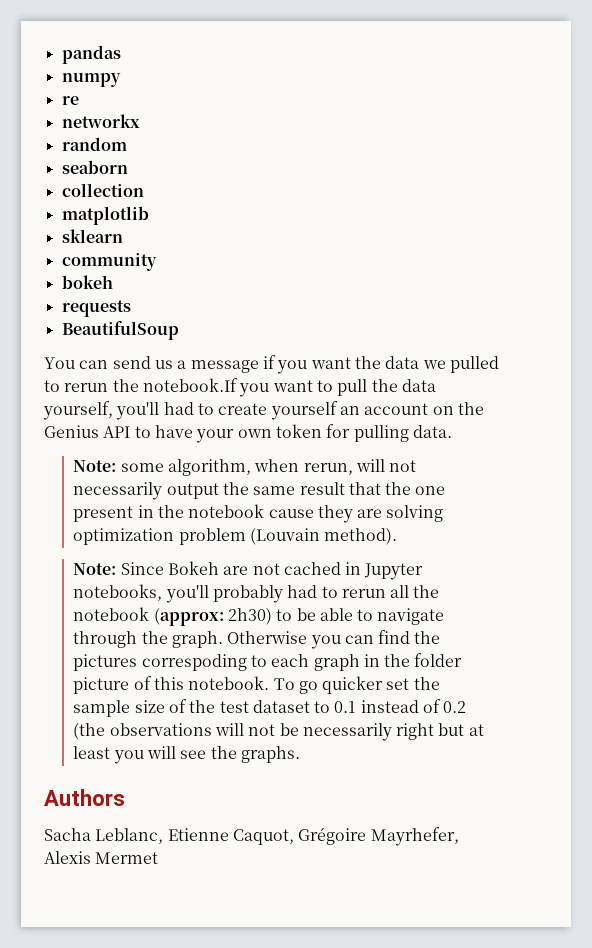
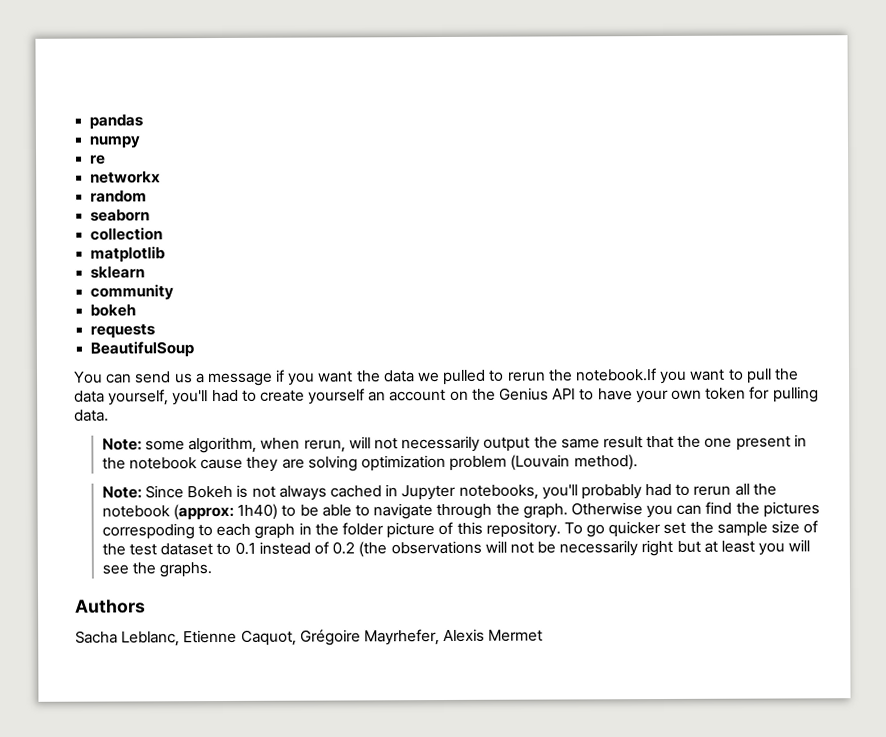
[223,563,280,575] are not -> [236,484,327,501] is not always
[227,608,272,625] 2h30) -> [237,503,279,520] 1h40)
[188,676,270,690] notebook. -> [485,521,561,538] repository.

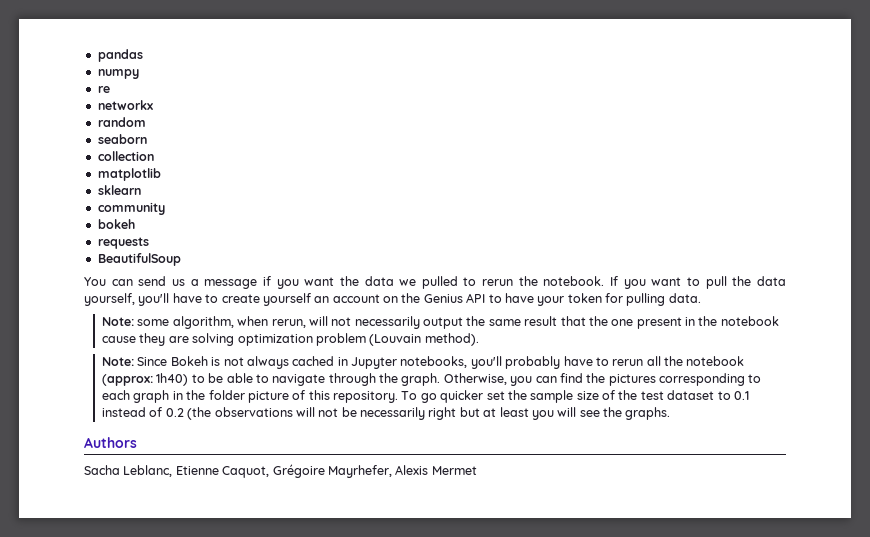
[575,368,657,382] notebook.If -> [543,276,619,286] notebook. If
[211,389,239,403] had -> [172,293,202,303] have
[670,389,702,400] own -> (565, 301) none
[645,483,673,497] had -> [563,356,593,366] have
[570,502,643,516] Otherwise -> [443,373,507,385] Otherwise,
[101,523,195,540] correspoding -> [659,373,746,386] corresponding

